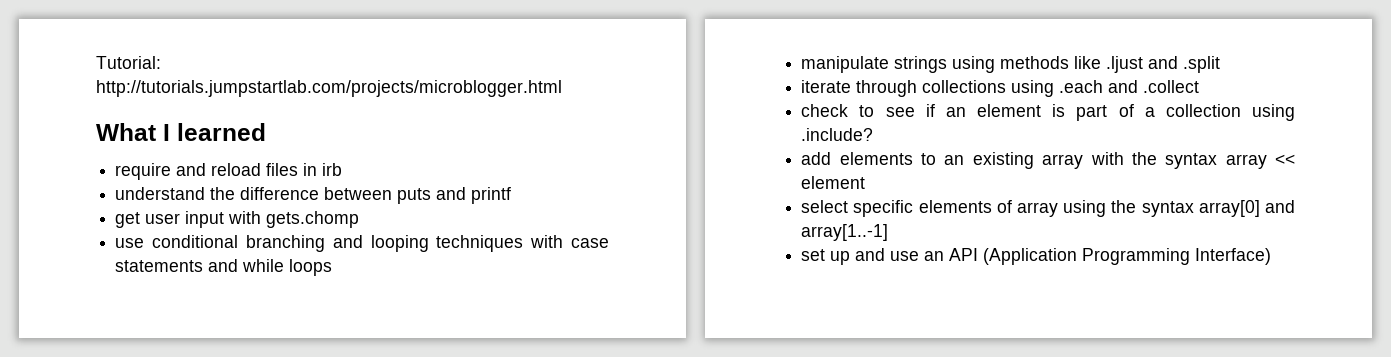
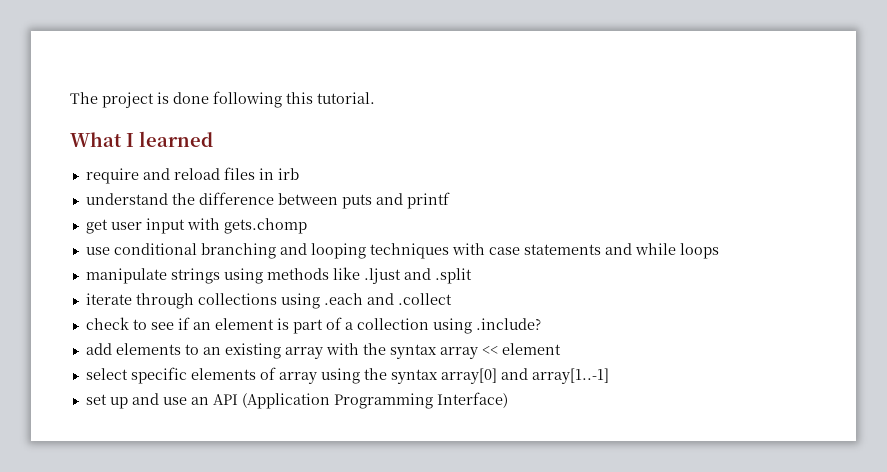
[96,56,161,69] [96,80,562,97] Tutorial: http://tutorials.jumpstartlab.com/projects/microblogger.html -> [70,91,375,108] The project is done following this tutorial.

